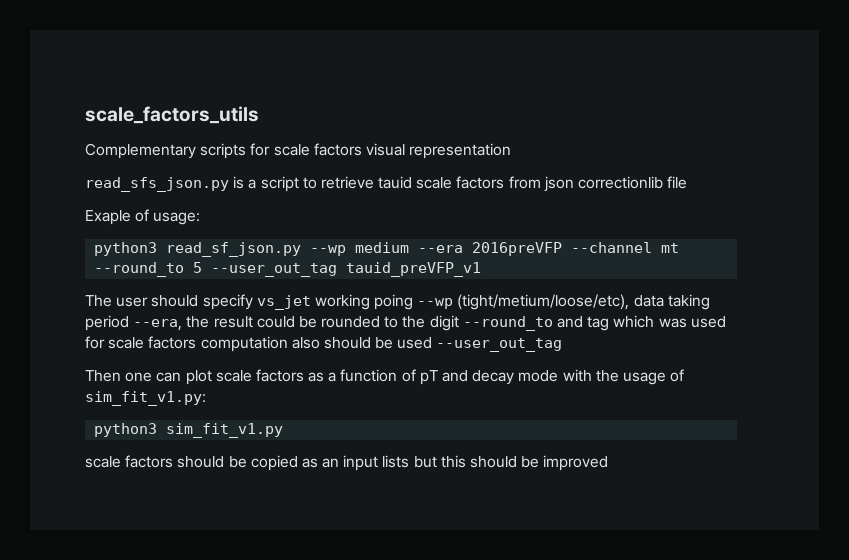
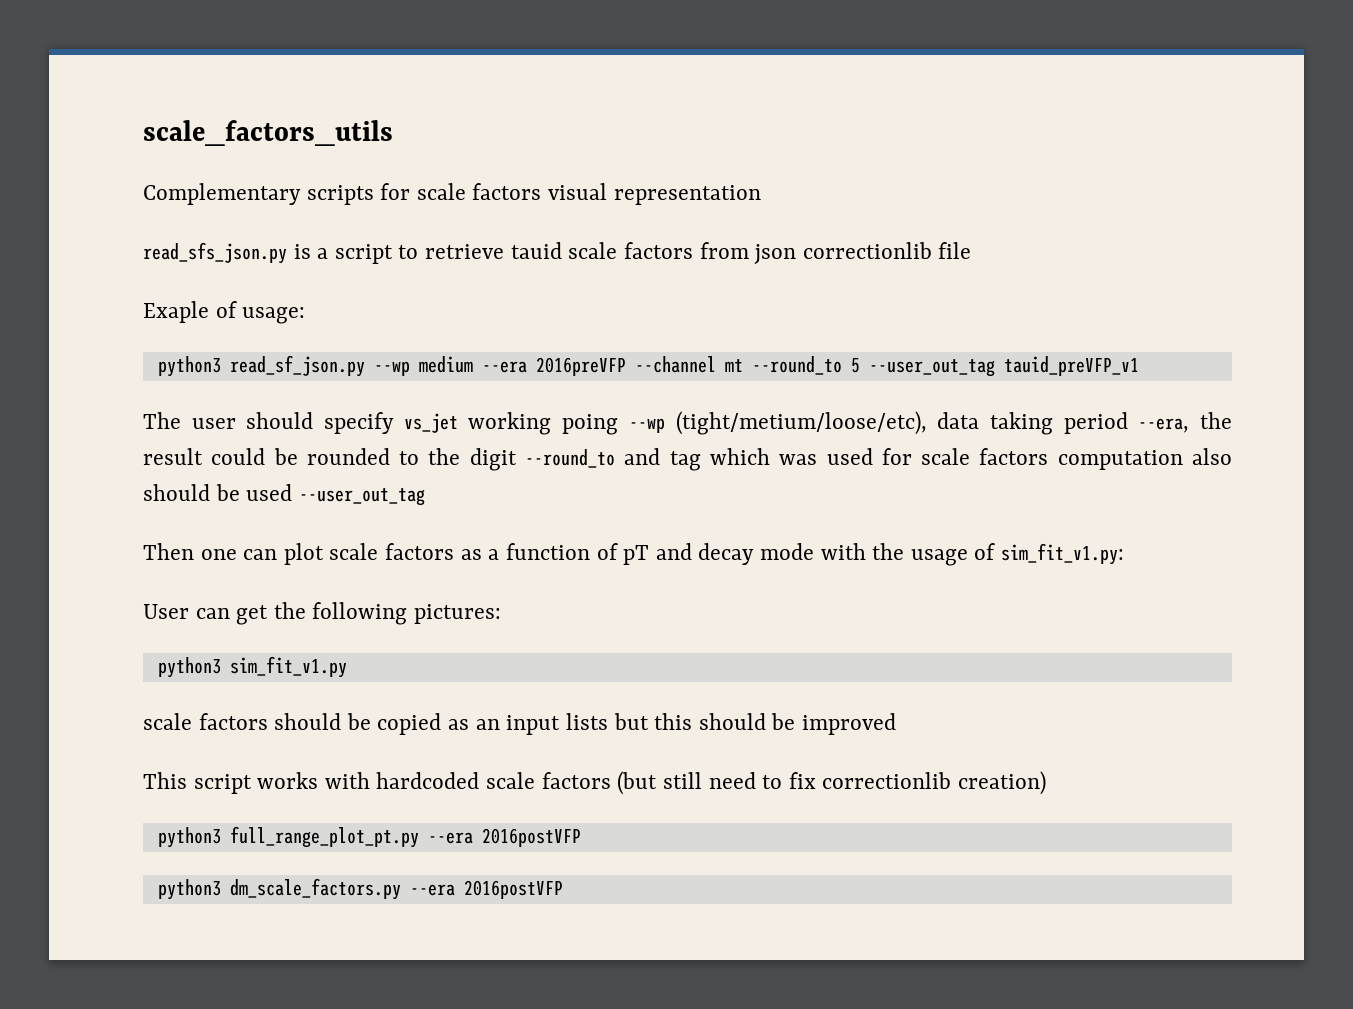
(206, 398) none -> [143,602,502,625] // User can get the following pictures:
(609, 463) none -> [143,771,1046,795] [157,826,581,848] [157,878,563,900] // This script works with hardcoded scale factors (but still need to fix correctionlib creation) // python3 full_range_plot_pt.py --era 2016postVFP // python3 dm_scale_factors.py --era 2016postVFP

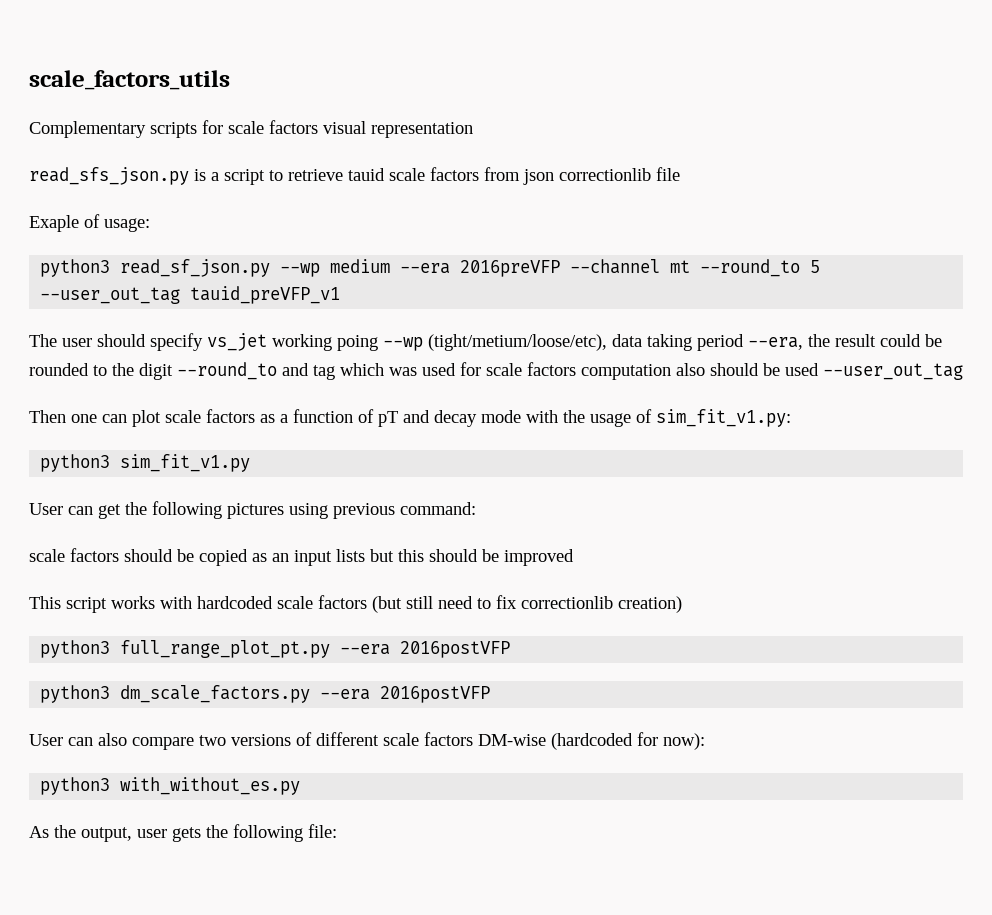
(1125, 554) none -> [40,454,251,472] // python3 sim_fit_v1.py
[414,604,502,624] [157,656,347,678] pictures: // python3 sim_fit_v1.py -> [227,502,476,519] pictures using previous command:
(563, 889) none -> [29,732,705,750] [40,777,301,795] [29,824,337,842] // User can also compare two versions of different scale factors DM-wise (hardcoded for now): // python3 with_without_es.py // As the output, user gets the following file:

